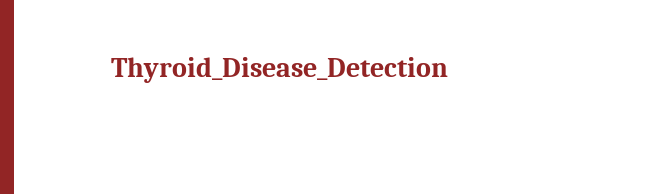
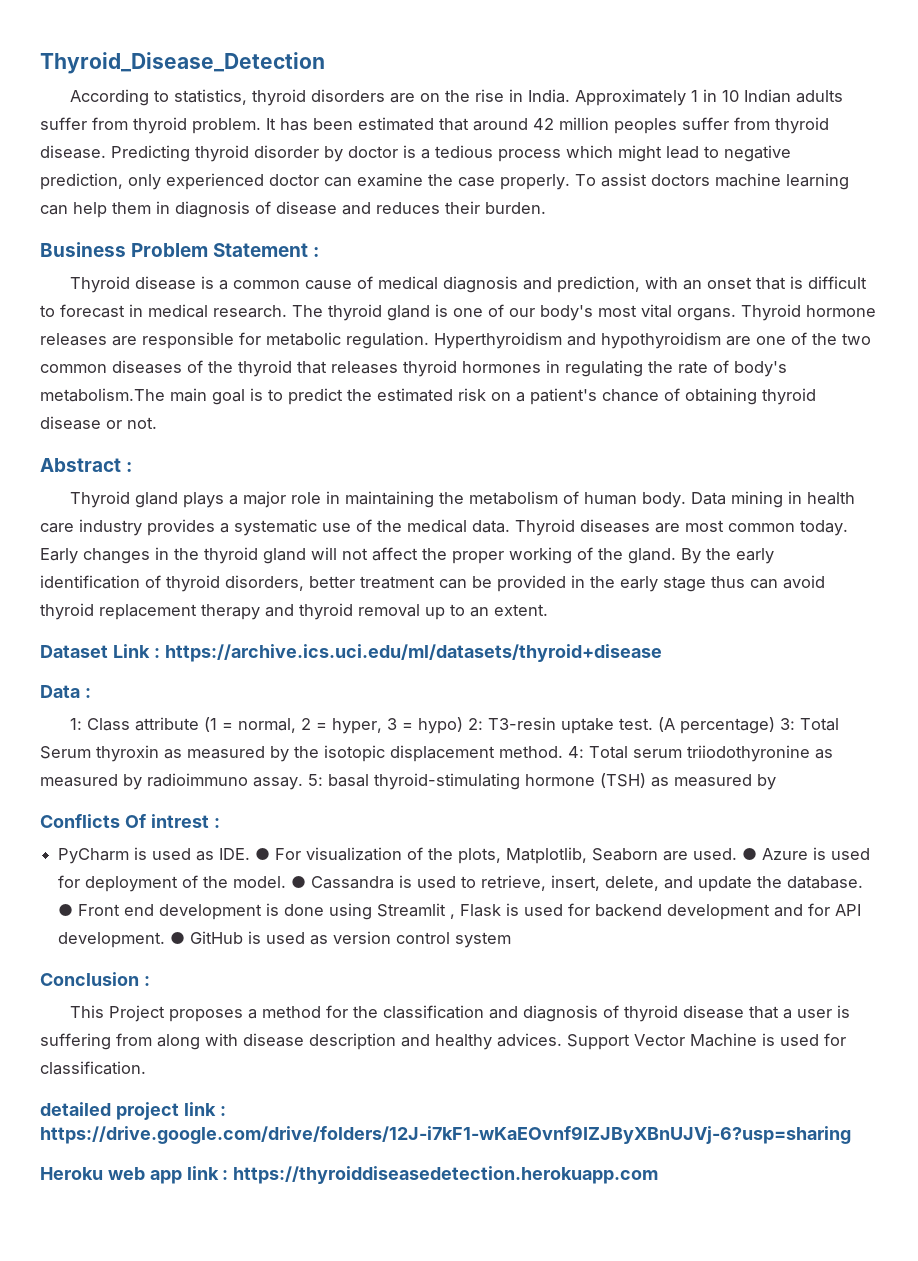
(448, 70) none -> [70,89,844,106] [40,117,829,134] [40,145,791,162] [40,173,849,190] [40,201,546,218] [40,242,320,257] [70,276,868,293] [40,304,876,321] [40,332,871,349] [40,360,787,377] [40,388,816,405] [40,416,157,430] [40,458,133,472] [70,491,856,508] [40,519,848,536] [40,547,774,564] [40,575,825,592] [40,603,548,620] [40,644,662,662] [40,685,91,698] [70,717,840,734] [40,745,833,762] [40,773,776,790] [40,814,220,828] [58,847,871,864] [58,875,864,892] [58,903,862,920] [58,931,512,948] [40,972,150,986] [70,1005,851,1022] [40,1033,846,1050] [40,1061,146,1075] [40,1102,226,1120] [40,1126,851,1144] [40,1166,659,1184] // According to statistics, thyroid disorders are on the rise in India. Approximately 1 in 10 Indian adults suffer from thyroid problem. It has been estimated that around 42 million peoples suffer from thyroid disease. Predicting thyroid disorder by doctor is a tedious process which might lead to negative prediction, only experienced doctor can examine the case properly. To assist doctors machine learning can help them in diagnosis of disease and reduces their burden. // Business Problem Statement : // Thyroid disease is a common cause of medical diagnosis and prediction, with an onset that is difficult to forecast in medical research. The thyroid gland is one of our body's most vital organs. Thyroid hormone releases are responsible for metabolic regulation. Hyperthyroidism and hypothyroidism are one of the two common diseases of the thyroid that releases thyroid hormones in regulating the rate of body's metabolism.The main goal is to predict the estimated risk on a patient's chance of obtaining thyroid disease or not. // Abstract : // Thyroid gland plays a major role in maintaining the metabolism of human body. Data mining in health care industry provides a systematic use of the medical data. Thyroid diseases are most common today. Early changes in the thyroid gland will not affect the proper working of the gland. By the early identification of thyroid disorders, better treatment can be provided in the early stage thus can avoid thyroid replacement therapy and thyroid removal up to an extent. // Dataset Link : https://archive.ics.uci.edu/ml/datasets/thyroid+disease // Data : // 1: Class attribute (1 = normal, 2 = hyper, 3 = hypo) 2: T3-resin uptake test. (A percentage) 3: Total Serum thyroxin as measured by the isotopic displacement method. 4: Total serum triiodothyronine as measured by radioimmuno assay. 5: basal thyroid-stimulating hormone (TSH) as measured by // Conflicts Of intrest : // PyCharm is used as IDE. ● For visualization of the plots, Matplotlib, Seaborn are used. ● Azure is used for deployment of the model. ● Cassandra is used to retrieve, insert, delete, and update the database. ● Front end development is done using Streamlit , Flask is used for backend development and for API development. ● GitHub is used as version control system // Conclusion : // This Project proposes a method for the classification and diagnosis of thyroid disease that a user is suffering from along with disease description and healthy advices. Support Vector Machine is used for classification. // detailed project link : https://drive.google.com/drive/folders/12J-i7kF1-wKaEOvnf9IZJByXBnUJVj-6?usp=sharing // Heroku web app link : https://thyroiddiseasedetection.herokuapp.com

